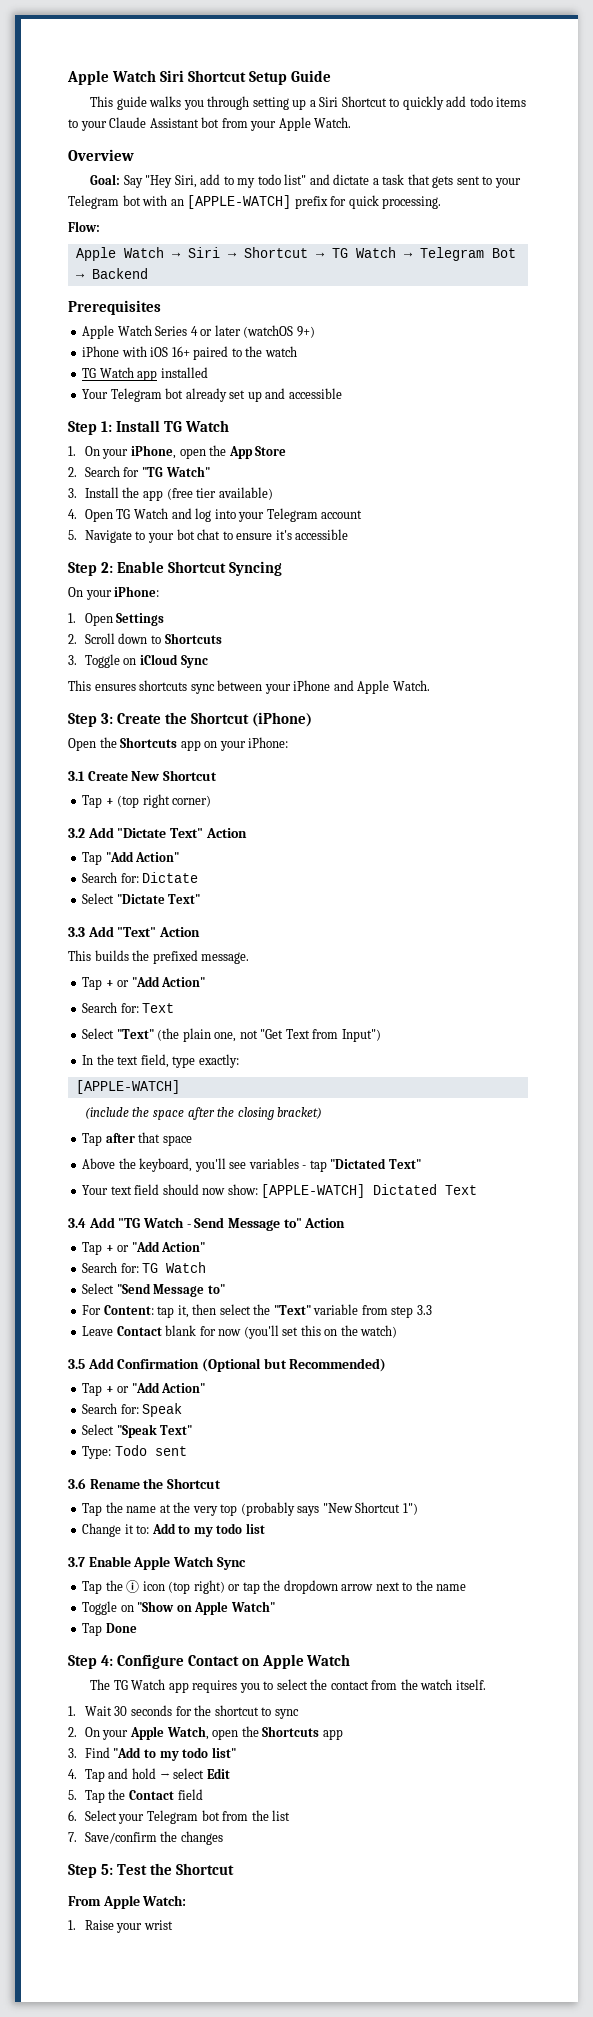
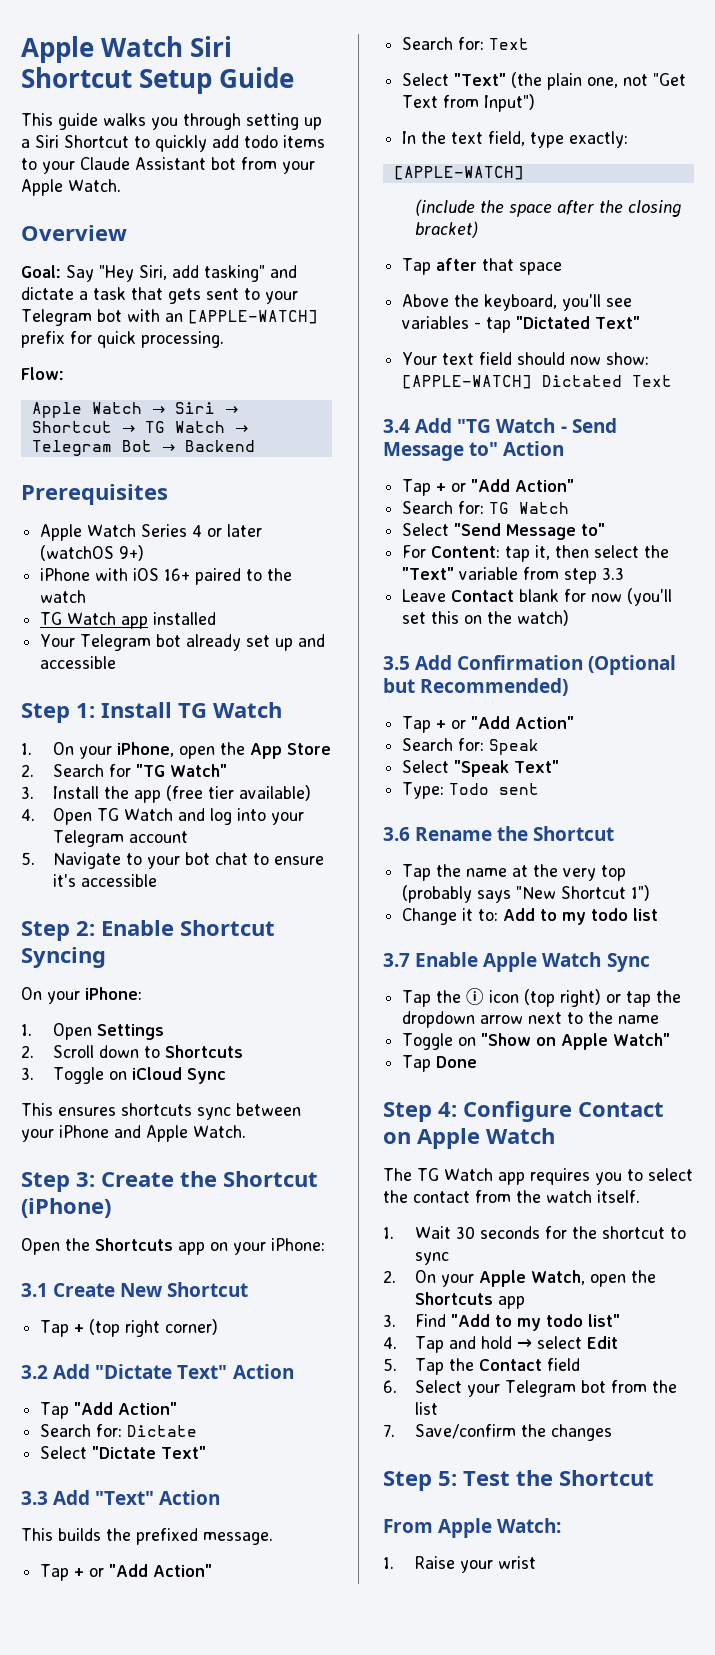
[223,174,307,188] to my todo list" -> [204,265,265,282] tasking"

